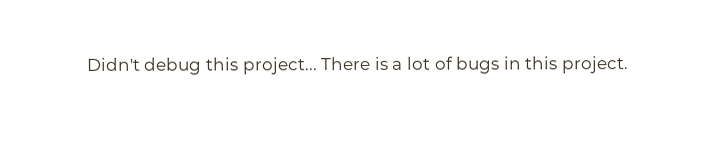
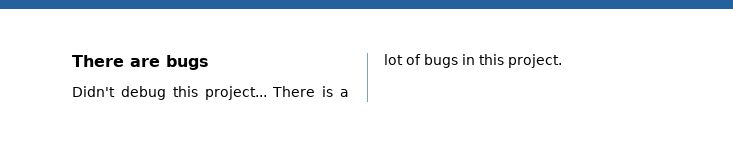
(85, 64) none -> [72,55,209,70] There are bugs //

